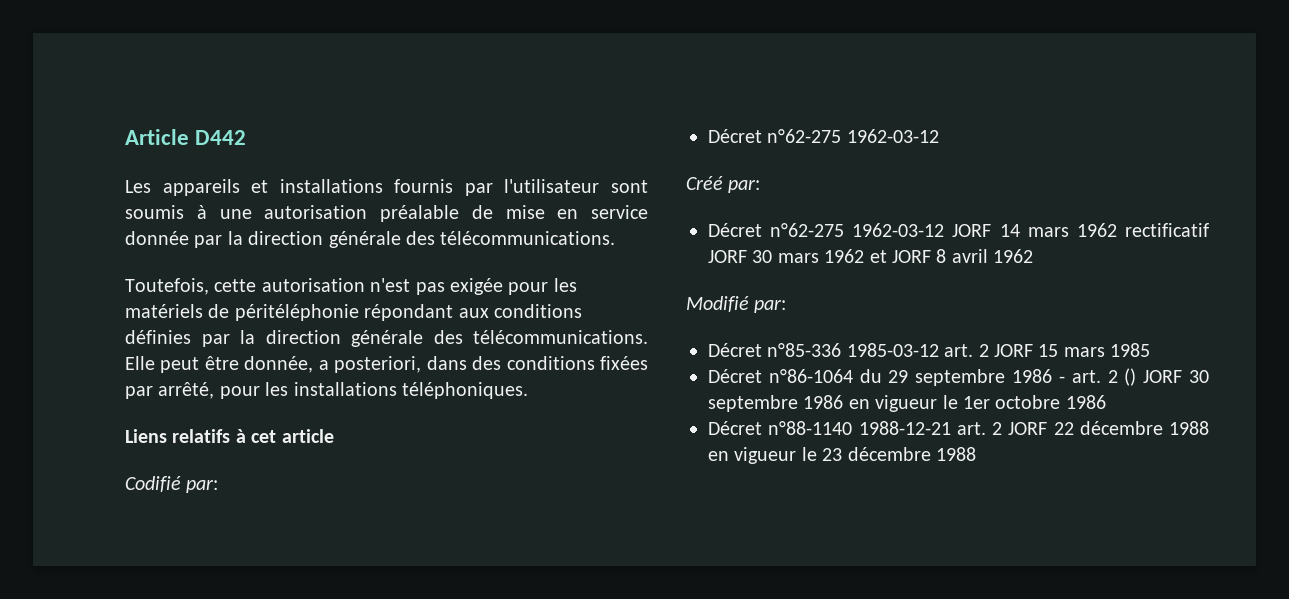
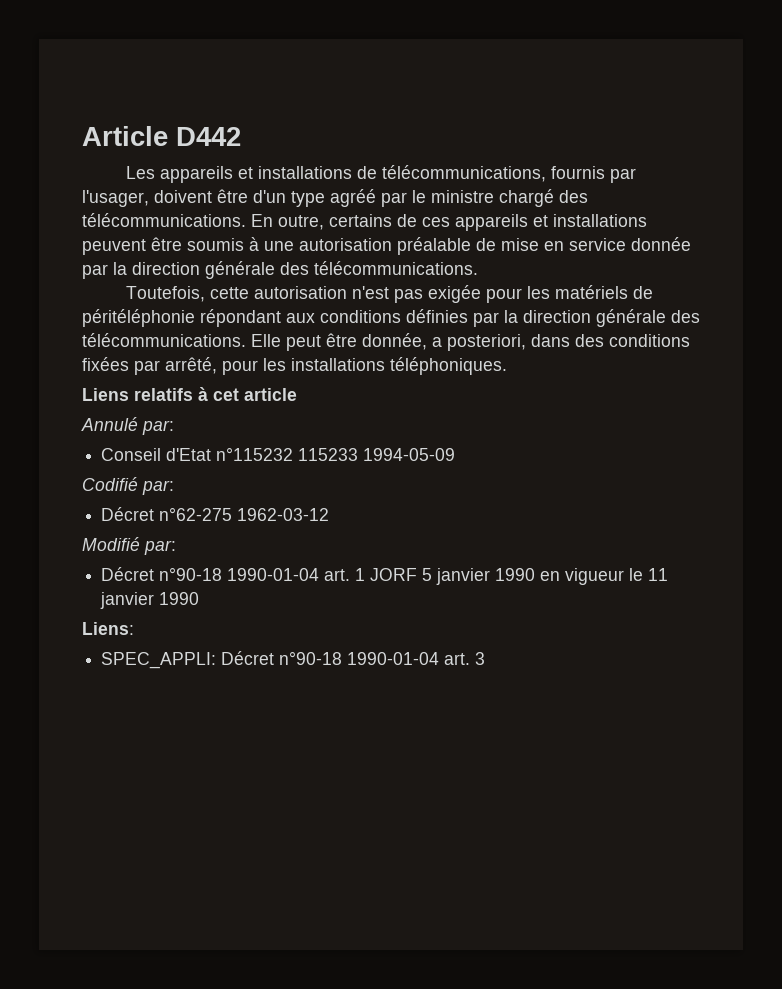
[394,179,648,196] fournis par l'utilisateur sont -> [357,165,637,183] [82,189,588,207] [82,213,647,231] [82,237,182,255] de télécommunications, fournis par l'usager, doivent être d'un type agréé par le ministre chargé des télécommunications. En outre, certains de ces appareils et installations peuvent être
(334, 436) none -> [81,417,174,435] [101,447,456,461] // Annulé par: // Conseil d'Etat n°115232 115233 1994-05-09
[686,176,761,193] [708,223,1209,237] [708,249,1034,263] [686,296,787,313] [708,343,1151,357] [708,368,1209,386] [708,395,1106,412] [708,421,1209,435] [708,447,976,464] Créé par: // Décret n°62-275 1962-03-12 JORF 14 mars 1962 rectificatif JORF 30 mars 1962 et JORF 8 avril 1962 // Modifié par: // Décret n°85-336 1985-03-12 art. 2 JORF 15 mars 1985 // Décret n°86-1064 du 29 septembre 1986 - art. 2 () JORF 30 septembre 1986 en vigueur le 1er octobre 1986 // Décret n°88-1140 1988-12-21 art. 2 JORF 22 décembre 1988 en vigueur le 23 décembre 1988 -> [82,537,176,555] [101,567,669,585] [100,592,200,609] [82,622,134,635] [101,651,486,669] Modifié par: // Décret n°90-18 1990-01-04 art. 1 JORF 5 janvier 1990 en vigueur le 11 janvier 1990 // Liens: // SPEC_APPLI: Décret n°90-18 1990-01-04 art. 3

